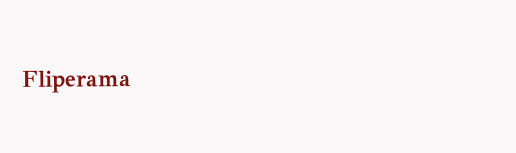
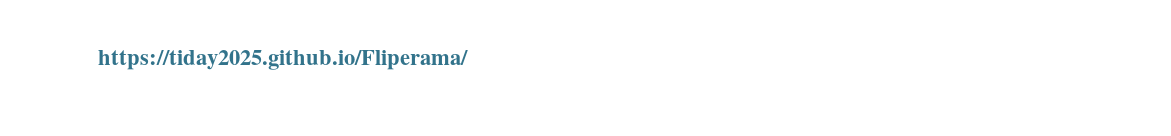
[21,70,132,93] Fliperama -> [98,50,468,70] https://tiday2025.github.io/Fliperama/

